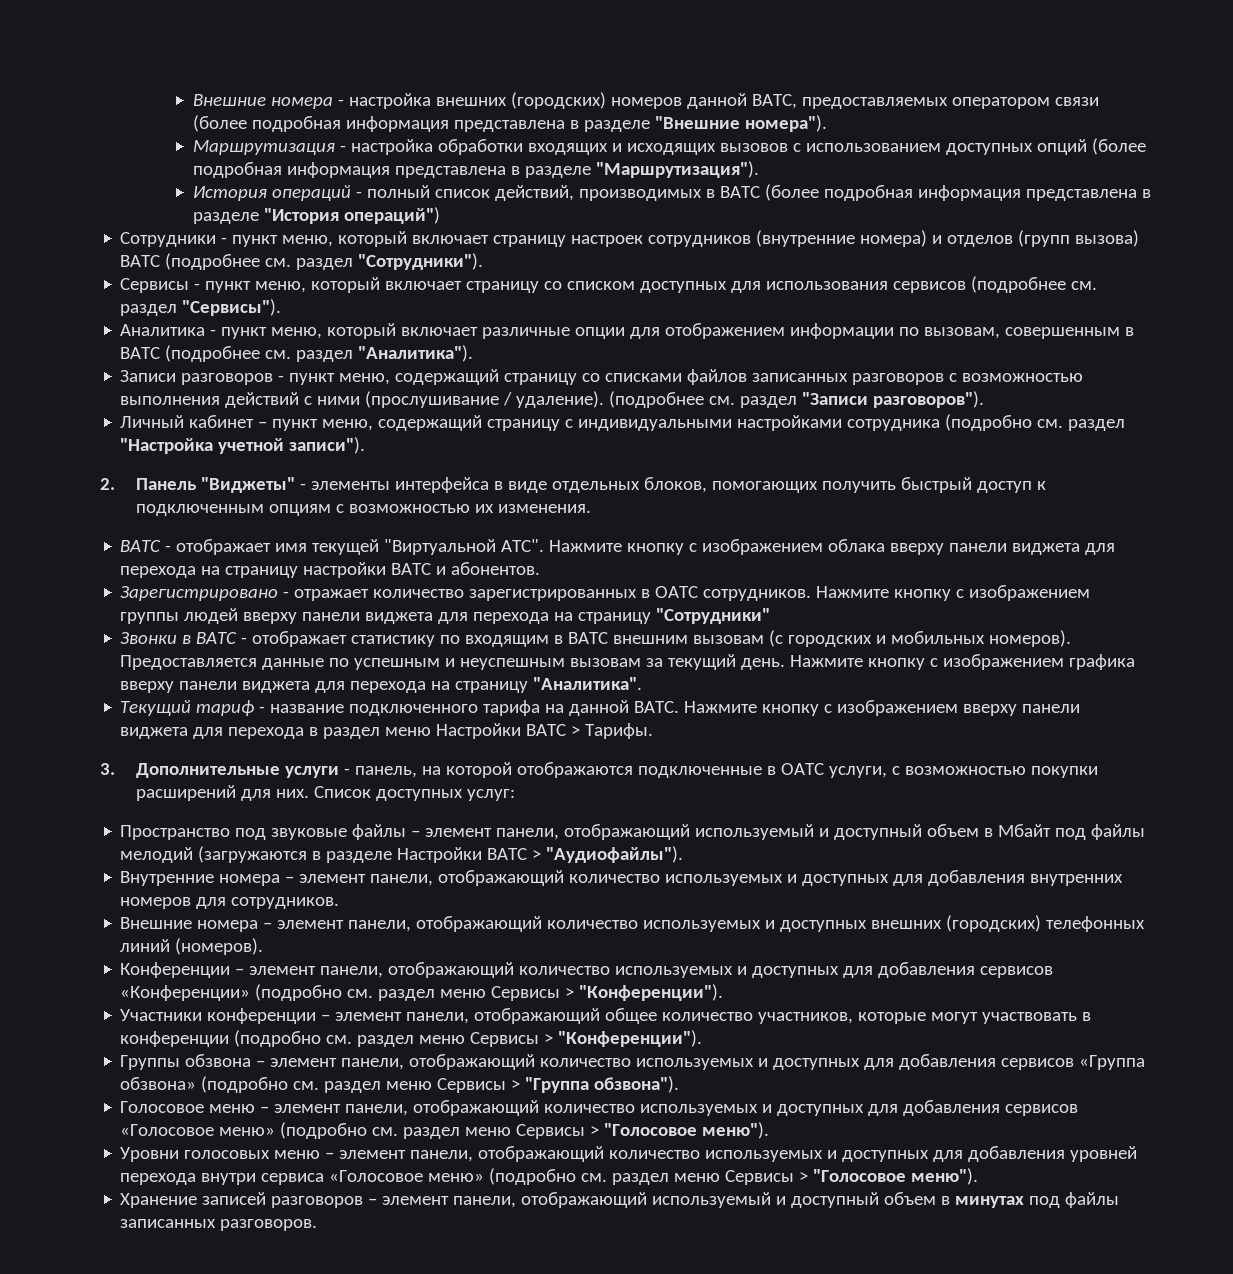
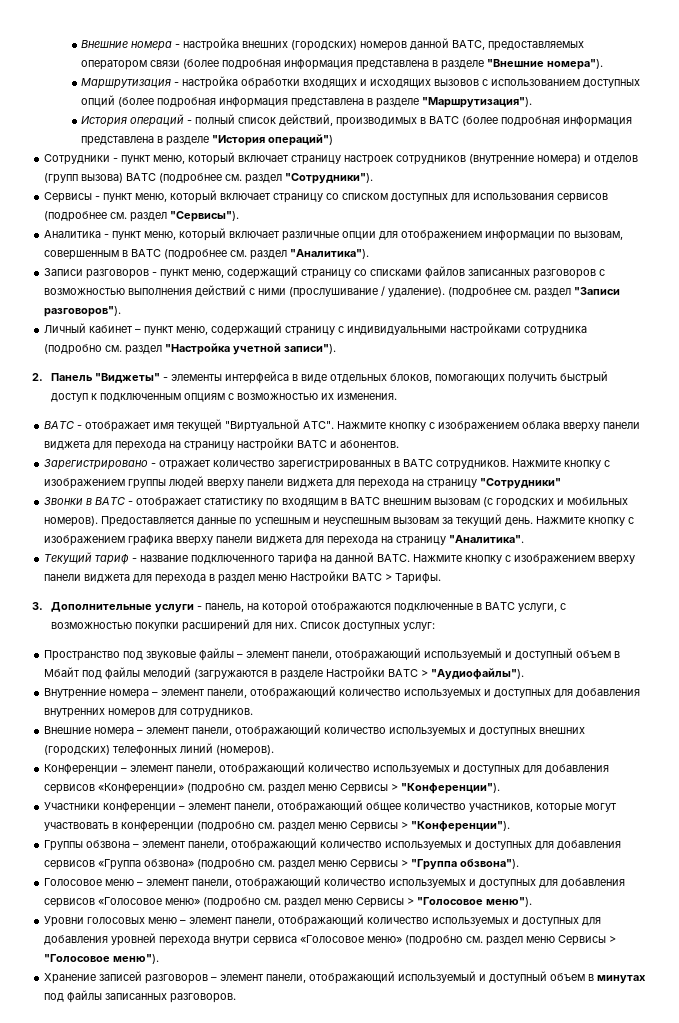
[655,586,699,598] ОАТС -> [403,459,434,467] ВАТС
[781,763,825,775] ОАТС -> [484,602,515,610] ВАТС

